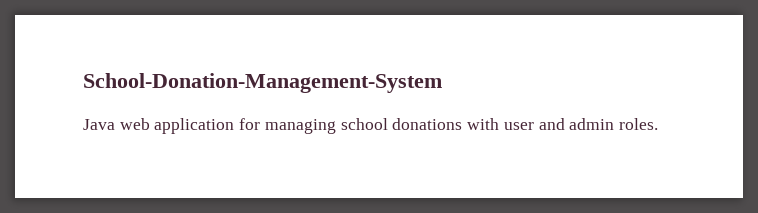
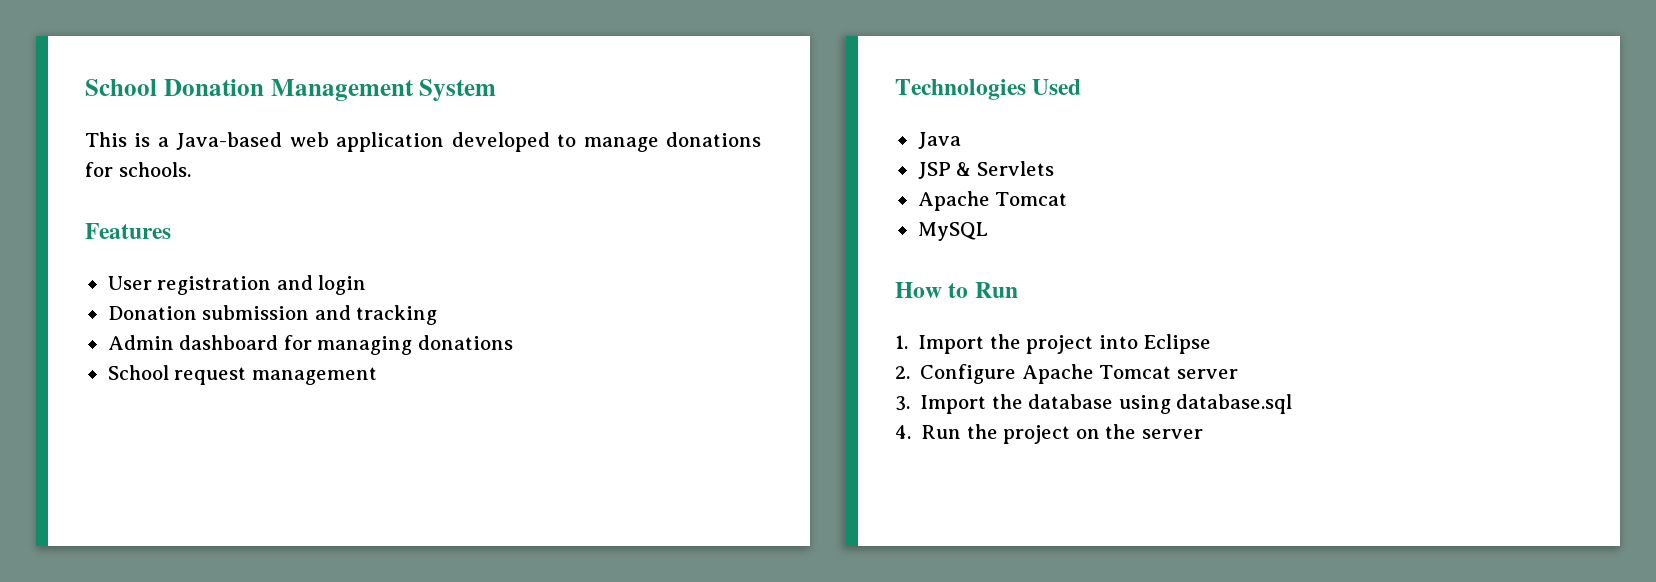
[83,73,442,93] [83,118,658,134] School-Donation-Management-System // Java web application for managing school donations with user and admin roles. -> [85,79,497,101] [85,132,762,152] [85,162,191,177] [85,223,171,239] [107,275,367,295] [107,305,438,325] [107,335,513,355] [107,365,377,385] [895,79,1082,100] [917,132,961,149] [917,161,1054,179] [917,191,1068,211] [917,222,988,241] [895,282,1018,298] [895,334,1212,354] [895,364,1238,384] [895,394,1293,414] [895,424,1203,444] School Donation Management System // This is a Java-based web application developed to manage donations for schools. // Features // User registration and login // Donation submission and tracking // Admin dashboard for managing donations // School request management // Technologies Used // Java // JSP & Servlets // Apache Tomcat // MySQL // How to Run // 1. Import the project into Eclipse // 2. Configure Apache Tomcat server // 3. Import the database using database.sql // 4. Run the project on the server

